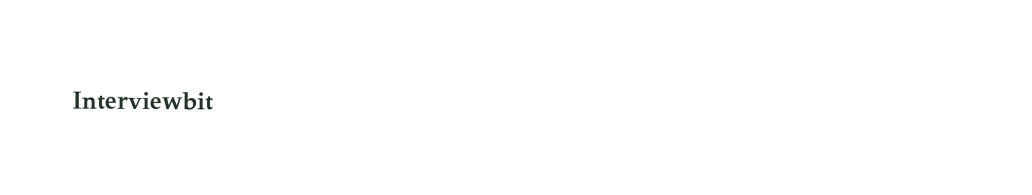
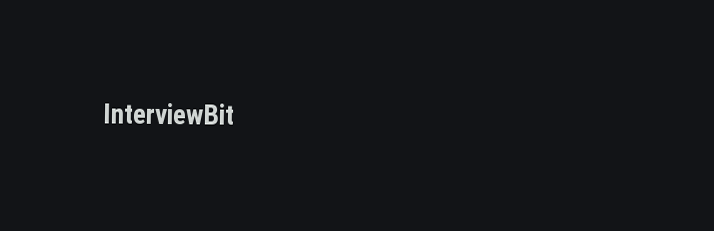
[71,91,214,111] Interviewbit -> [102,102,235,125] InterviewBit

